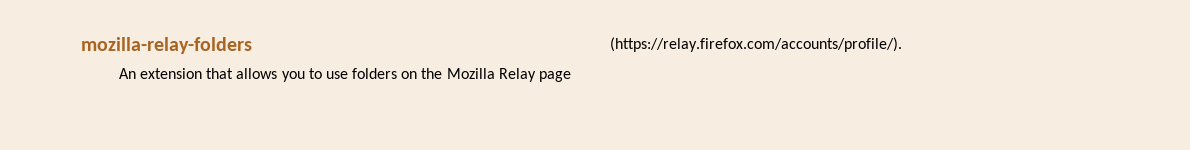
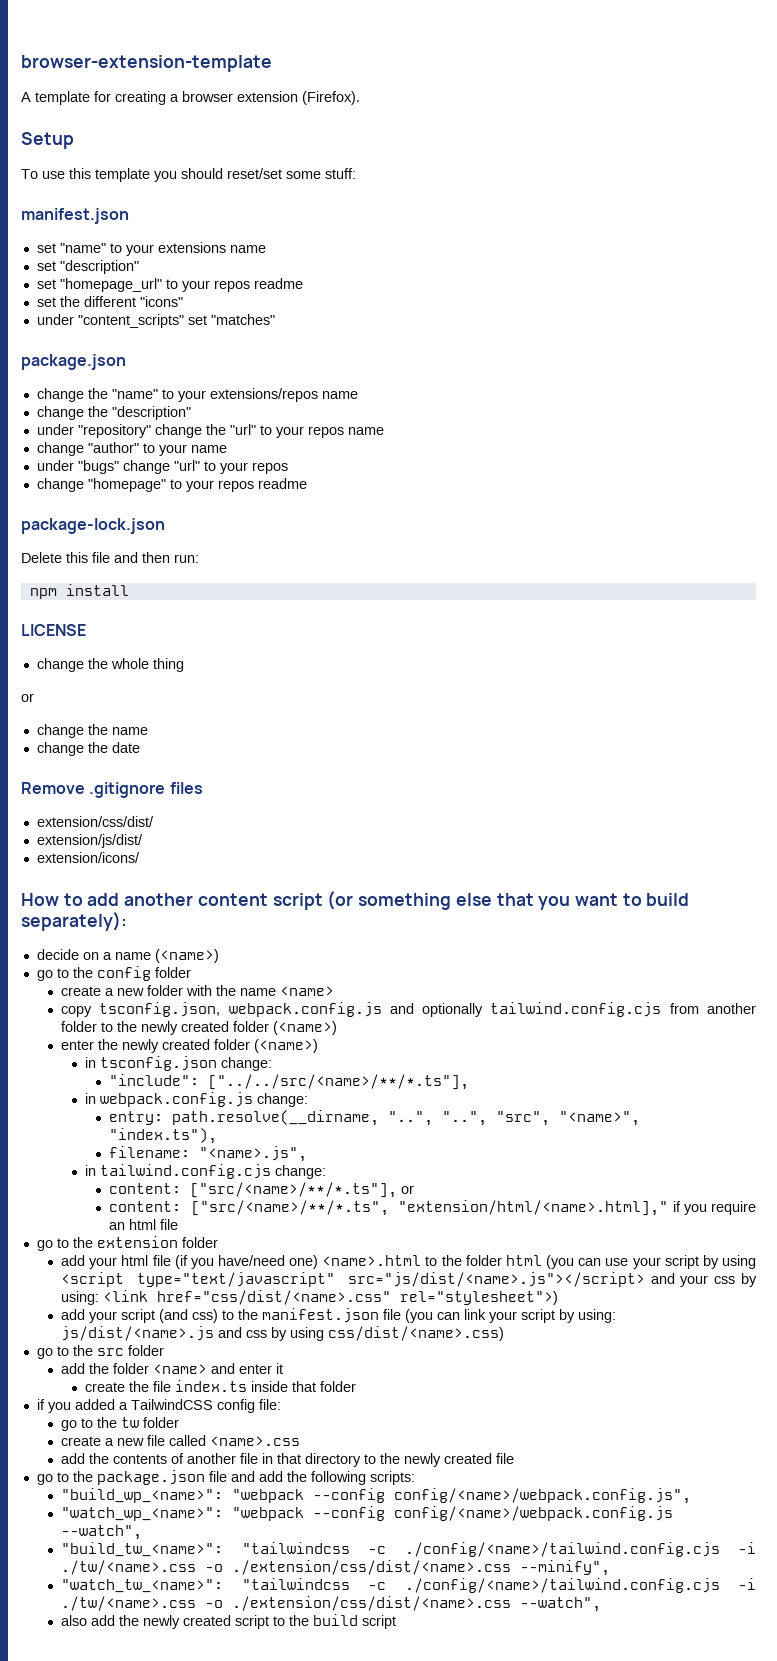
[81,37,252,54] [118,68,571,82] [610,37,902,52] mozilla-relay-folders // An extension that allows you to use folders on the Mozilla Relay page (https://relay.firefox.com/accounts/profile/). -> [21,55,272,72] [21,91,360,105] [21,132,74,149] [21,168,356,182] [21,208,129,224] [36,242,266,256] [36,260,139,274] [36,278,303,292] [36,296,183,307] [36,314,275,328] [21,354,126,370] [36,388,358,402] [36,406,191,420] [36,424,384,438] [36,442,227,456] [36,460,288,474] [36,478,307,492] [21,518,165,534] [21,552,199,563] [29,584,129,599] [21,624,86,636] [36,658,184,672] [21,693,34,702] [36,724,148,738] [36,742,140,756] [21,782,203,798] [36,816,154,827] [36,834,143,848] [36,852,140,863] [21,891,690,910] [21,912,127,931] [36,949,219,963] [36,966,191,981] [61,985,335,996] [61,1002,756,1017] [61,1021,338,1035] [61,1039,319,1053] [85,1056,273,1071] [109,1074,470,1090] [85,1092,309,1107] [109,1110,641,1126] [109,1128,218,1144] [109,1146,308,1162] [85,1164,327,1179] [109,1182,415,1198] [109,1200,757,1216] [109,1219,179,1230] [36,1236,218,1251] [61,1255,756,1269] [61,1272,757,1287] [61,1290,559,1305] [61,1308,617,1323] [61,1326,505,1341] [36,1345,164,1359] [61,1363,284,1374] [85,1380,357,1392] [36,1399,281,1413] [61,1417,180,1431] [61,1435,301,1446] [61,1453,515,1467] [36,1470,415,1485] [61,1488,692,1504] [61,1506,674,1521] [61,1525,143,1540] [61,1542,756,1557] [61,1560,611,1576] [61,1578,756,1593] [61,1596,602,1612] [61,1614,397,1629] browser-extension-template // A template for creating a browser extension (Firefox). // Setup // To use this template you should reset/set some stuff: // manifest.json // set "name" to your extensions name // set "description" // set "homepage_url" to your repos readme // set the different "icons" // under "content_scripts" set "matches" // package.json // change the "name" to your extensions/repos name // change the "description" // under "repository" change the "url" to your repos name // change "author" to your name // under "bugs" change "url" to your repos // change "homepage" to your repos readme // package-lock.json // Delete this file and then run: // npm install // LICENSE // change the whole thing // or // change the name // change the date // Remove .gitignore files // extension/css/dist/ // extension/js/dist/ // extension/icons/ // How to add another content script (or something else that you want to build separately): // decide on a name (<name>) // go to the config folder // create a new folder with the name <name> // copy tsconfig.json, webpack.config.js and optionally tailwind.config.cjs from another folder to the newly created folder (<name>) // enter the newly created folder (<name>) // in tsconfig.json change: // "include": ["../../src/<name>/**/*.ts"], // in webpack.config.js change: // entry: path.resolve(__dirname, "..", "..", "src", "<name>", "index.ts"), // filename: "<name>.js", // in tailwind.config.cjs change: // content: ["src/<name>/**/*.ts"], or // content: ["src/<name>/**/*.ts", "extension/html/<name>.html]," if you require an html file // go to the extension folder // add your html file (if you have/need one) <name>.html to the folder html (you can use your script by using <script type="text/javascript" src="js/dist/<name>.js"></script> and your css by using: <link href="css/dist/<name>.css" rel="stylesheet">) // add your script (and css) to the manifest.json file (you can link your script by using: js/dist/<name>.js and css by using css/dist/<name>.css) // go to the src folder // add the folder <name> and enter it // create the file index.ts inside that folder // if you added a TailwindCSS config file: // go to the tw folder // create a new file called <name>.css // add the contents of another file in that directory to the newly created file // go to the package.json file and add the following scripts: // "build_wp_<name>": "webpack --config config/<name>/webpack.config.js", // "watch_wp_<name>": "webpack --config config/<name>/webpack.config.js --watch", // "build_tw_<name>": "tailwindcss -c ./config/<name>/tailwind.config.cjs -i ./tw/<name>.css -o ./extension/css/dist/<name>.css --minify", // "watch_tw_<name>": "tailwindcss -c ./config/<name>/tailwind.config.cjs -i ./tw/<name>.css -o ./extension/css/dist/<name>.css --watch", // also add the newly created script to the build script

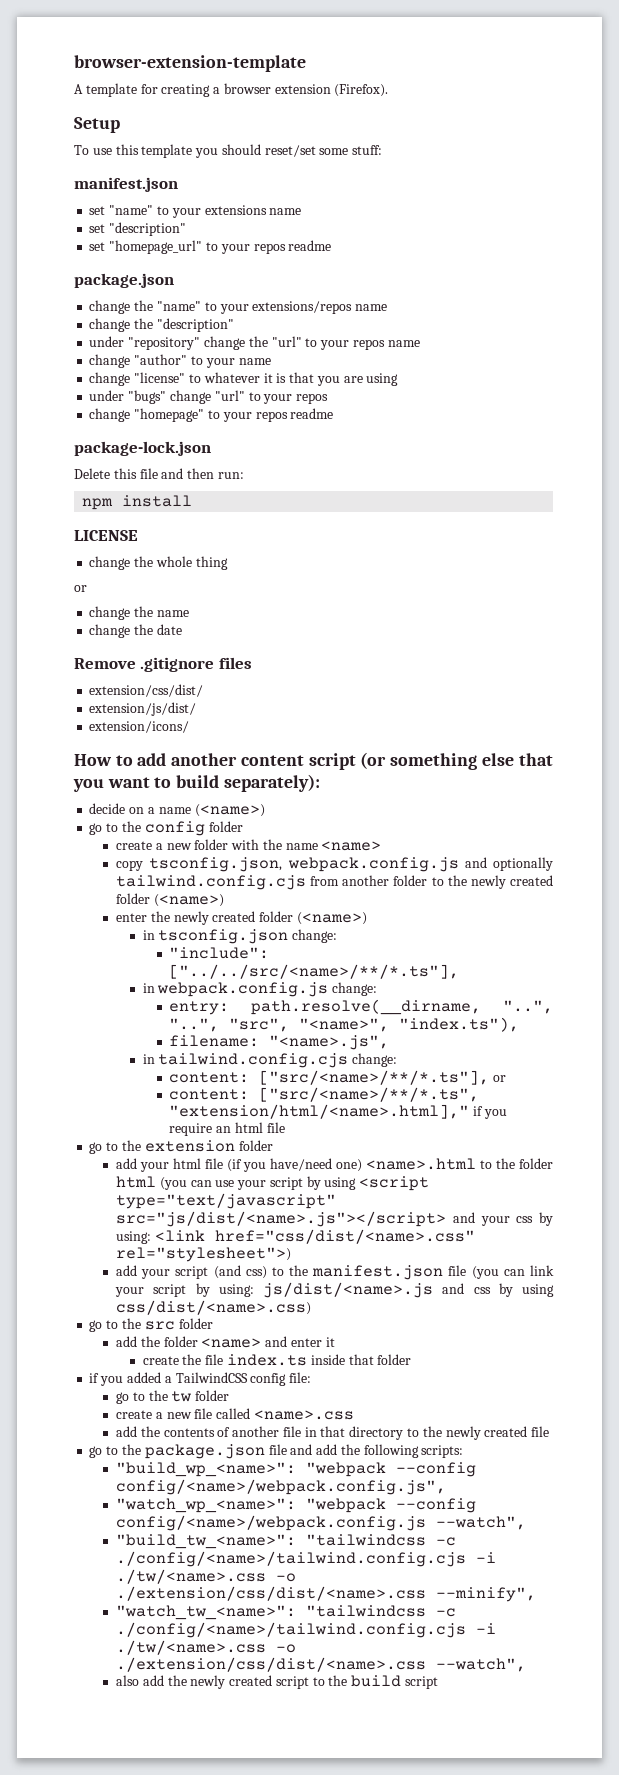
[36,296,183,307] [36,314,275,328] // set the different "icons" // under "content_scripts" set "matches" -> (332, 245) none
(227, 449) none -> [89,372,399,386] // change "license" to whatever it is that you are using

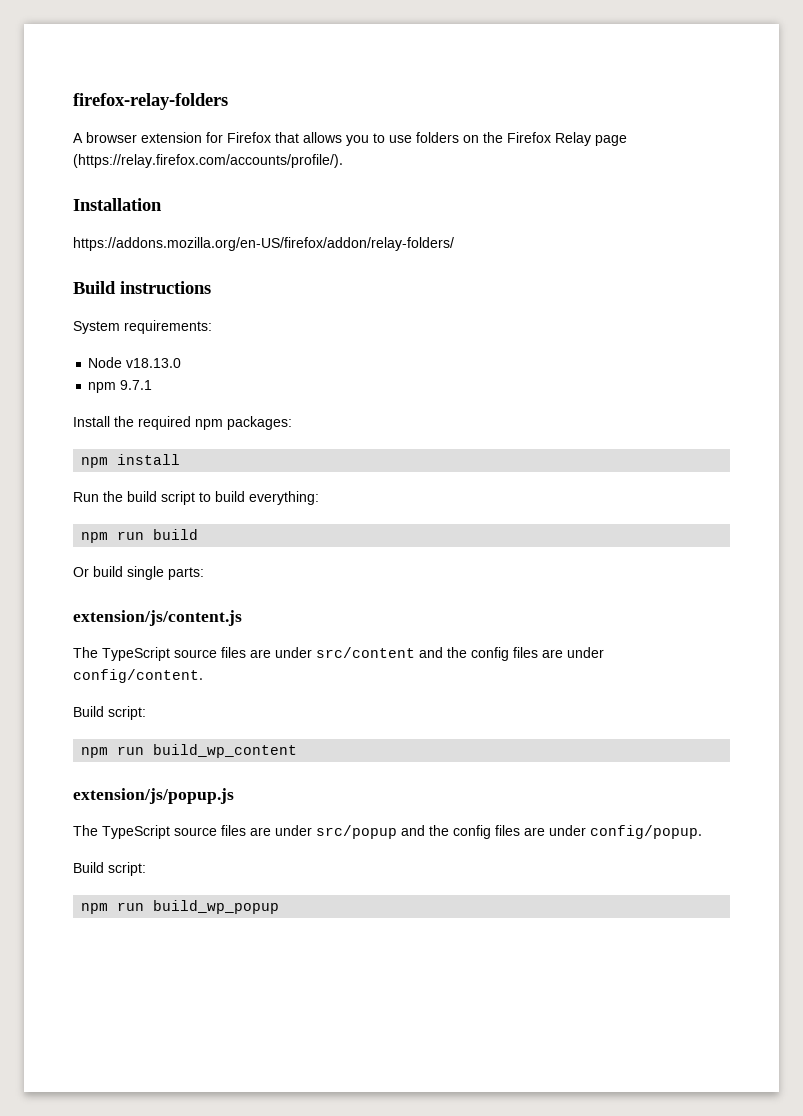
[74,55,306,72] browser-extension-template -> [73,93,228,110] firefox-relay-folders
[85,83,389,97] [74,117,120,133] [74,144,383,158] [74,177,178,192] [89,205,302,218] [89,222,187,236] [89,240,332,254] [74,273,174,288] [89,300,388,314] [89,318,234,332] [89,336,420,350] [89,354,271,368] [89,372,399,386] [89,390,329,404] [89,408,334,422] [74,441,211,456] [74,468,244,479] [82,495,193,510] [74,530,138,541] [89,556,228,570] [74,585,87,592] [89,606,189,620] [89,624,182,638] [74,657,252,672] [89,684,204,697] [89,702,197,716] [89,721,190,733] [74,752,553,770] [73,774,320,792] [89,803,265,817] [89,821,243,836] [116,839,382,851] [116,857,553,872] [116,875,553,890] [116,893,224,907] [116,911,367,925] [142,929,338,944] [169,947,270,959] [169,964,460,979] [142,982,378,997] [169,999,553,1015] [169,1017,520,1032] [169,1035,390,1050] [142,1053,398,1068] [169,1070,507,1085] [169,1087,480,1102] [169,1104,507,1119] [169,1122,285,1136] [89,1140,273,1154] [116,1158,553,1172] [116,1176,430,1191] [116,1193,337,1209] [116,1211,553,1227] [116,1229,475,1244] [116,1247,292,1262] [116,1265,554,1280] [115,1282,555,1298] [116,1300,312,1315] [89,1318,213,1332] [116,1336,335,1348] [142,1354,412,1366] [89,1372,312,1386] [116,1390,230,1404] [116,1408,354,1420] [116,1426,550,1440] [89,1444,464,1459] [116,1462,477,1477] [116,1479,447,1495] [116,1498,477,1513] [116,1515,527,1531] [116,1534,457,1549] [116,1551,497,1567] [116,1569,297,1584] [116,1586,537,1602] [116,1605,457,1620] [116,1622,497,1638] [116,1640,297,1655] [116,1657,527,1672] [116,1675,439,1689] template for creating a browser extension (Firefox). // Setup // To use this template you should reset/set some stuff: // manifest.json // set "name" to your extensions name // set "description" // set "homepage_url" to your repos readme // package.json // change the "name" to your extensions/repos name // change the "description" // under "repository" change the "url" to your repos name // change "author" to your name // change "license" to whatever it is that you are using // under "bugs" change "url" to your repos // change "homepage" to your repos readme // package-lock.json // Delete this file and then run: // npm install // LICENSE // change the whole thing // or // change the name // change the date // Remove .gitignore files // extension/css/dist/ // extension/js/dist/ // extension/icons/ // How to add another content script (or something else that you want to build separately): // decide on a name (<name>) // go to the config folder // create a new folder with the name <name> // copy tsconfig.json, webpack.config.js and optionally tailwind.config.cjs from another folder to the newly created folder (<name>) // enter the newly created folder (<name>) // in tsconfig.json change: // "include": ["../../src/<name>/**/*.ts"], // in webpack.config.js change: // entry: path.resolve(__dirname, "..", "..", "src", "<name>", "index.ts"), // filename: "<name>.js", // in tailwind.config.cjs change: // content: ["src/<name>/**/*.ts"], or // content: ["src/<name>/**/*.ts", "extension/html/<name>.html]," if you require an html file // go to the extension folder // add your html file (if you have/need one) <name>.html to the folder html (you can use your script by using <script type="text/javascript" src="js/dist/<name>.js"></script> and your css by using: <link href="css/dist/<name>.css" rel="stylesheet">) // add your script (and css) to the manifest.json file (you can link your script by using: js/dist/<name>.js and css by using css/dist/<name>.css) // go to the src folder // add the folder <name> and enter it // create the file index.ts inside that folder // if you added a TailwindCSS config file: // go to the tw folder // create a new file called <name>.css // add the contents of another file in that directory to the newly created file // go to the package.json file and add the following scripts: // "build_wp_<name>": "webpack --config config/<name>/webpack.config.js", // "watch_wp_<name>": "webpack --config config/<name>/webpack.config.js --watch", // "build_tw_<name>": "tailwindcss -c ./config/<name>/tailwind.config.cjs -i ./tw/<name>.css -o ./extension/css/dist/<name>.css --minify", // "watch_tw_<name>": "tailwindcss -c ./config/<name>/tailwind.config.cjs -i ./tw/<name>.css -o ./extension/css/dist/<name>.css --watch", // also add the newly created script to the build script -> [86,132,627,146] [73,154,343,168] [73,198,162,211] [73,237,454,251] [73,281,211,294] [73,320,212,334] [88,357,182,368] [88,380,153,393] [73,416,292,430] [81,454,181,468] [73,491,319,505] [81,529,199,543] [73,566,204,580] [73,610,242,626] [73,647,604,661] [73,669,203,683] [73,706,146,720] [81,744,298,758] [73,788,234,804] [73,825,702,839] [73,862,146,876] [81,900,280,914] browser extension for Firefox that allows you to use folders on the Firefox Relay page (https://relay.firefox.com/accounts/profile/). // Installation // https://addons.mozilla.org/en-US/firefox/addon/relay-folders/ // Build instructions // System requirements: // Node v18.13.0 // npm 9.7.1 // Install the required npm packages: // npm install // Run the build script to build everything: // npm run build // Or build single parts: // extension/js/content.js // The TypeScript source files are under src/content and the config files are under config/content. // Build script: // npm run build_wp_content // extension/js/popup.js // The TypeScript source files are under src/popup and the config files are under config/popup. // Build script: // npm run build_wp_popup

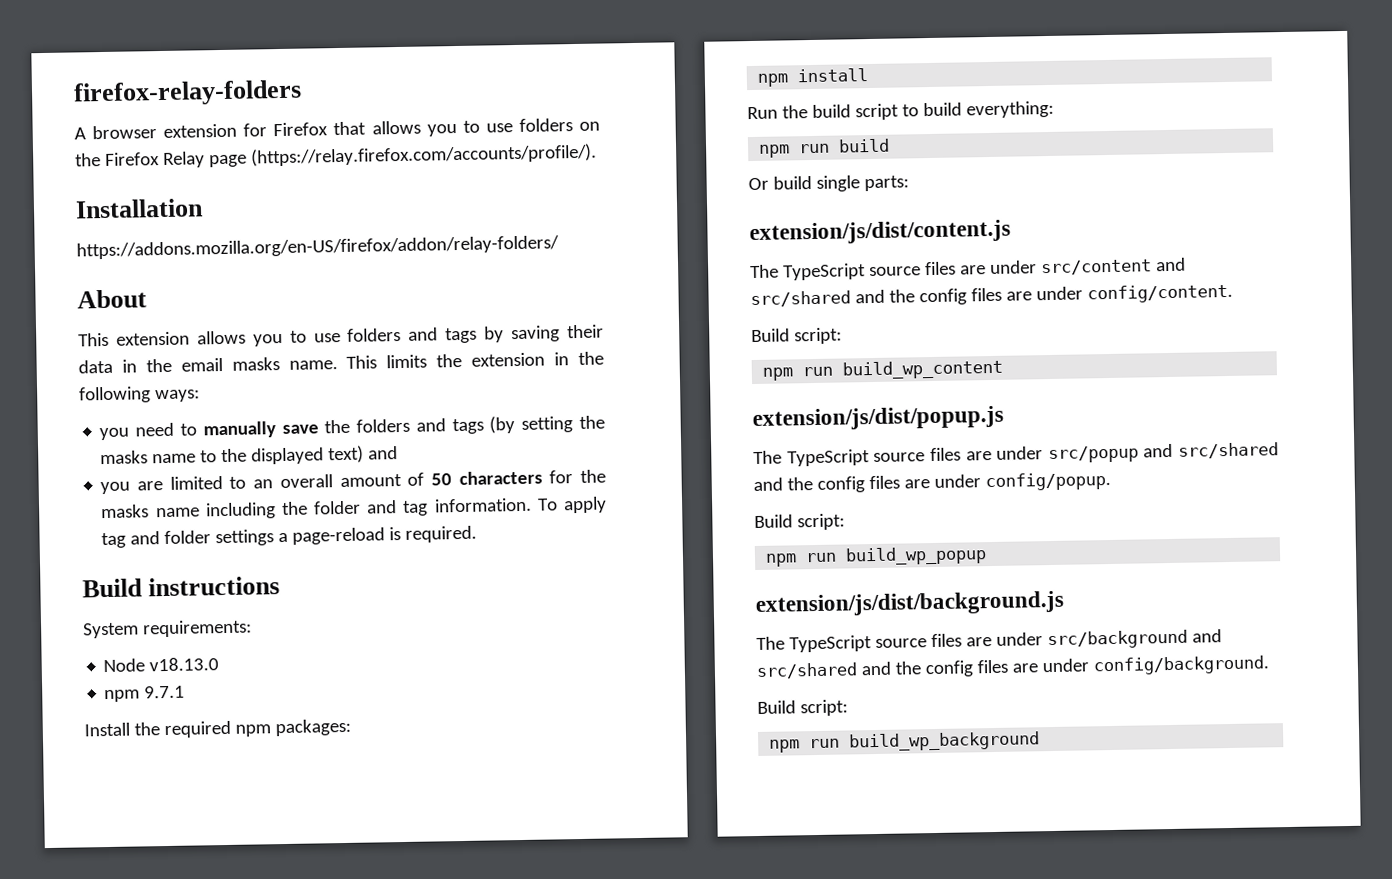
(454, 244) none -> [77,289,147,309] [78,324,605,347] [78,351,605,374] [79,386,200,404] [99,415,606,441] [100,445,399,465] [100,469,606,495] [101,496,607,520] [101,525,478,549] // About // This extension allows you to use folders and tags by saving their data in the email masks name. This limits the extension in the following ways: // you need to manually save the folders and tags (by setting the masks name to the displayed text) and // you are limited to an overall amount of 50 characters for the masks name including the folder and tag information. To apply tag and folder settings a page-reload is required.
[73,610,242,626] extension/js/content.js -> [749,219,1011,246] extension/js/dist/content.js
(443, 652) none -> [750,289,885,308] src/shared and
[73,788,234,804] extension/js/popup.js -> [752,405,1004,432] extension/js/dist/popup.js
(425, 830) none -> [1178,442,1279,459] [753,477,783,492] src/shared and
(280, 907) none -> [755,590,1064,618] [756,629,1222,653] [756,655,1270,680] [757,699,848,717] [769,731,1041,753] // extension/js/dist/background.js // The TypeScript source files are under src/background and src/shared and the config files are under config/background. // Build script: // npm run build_wp_background

